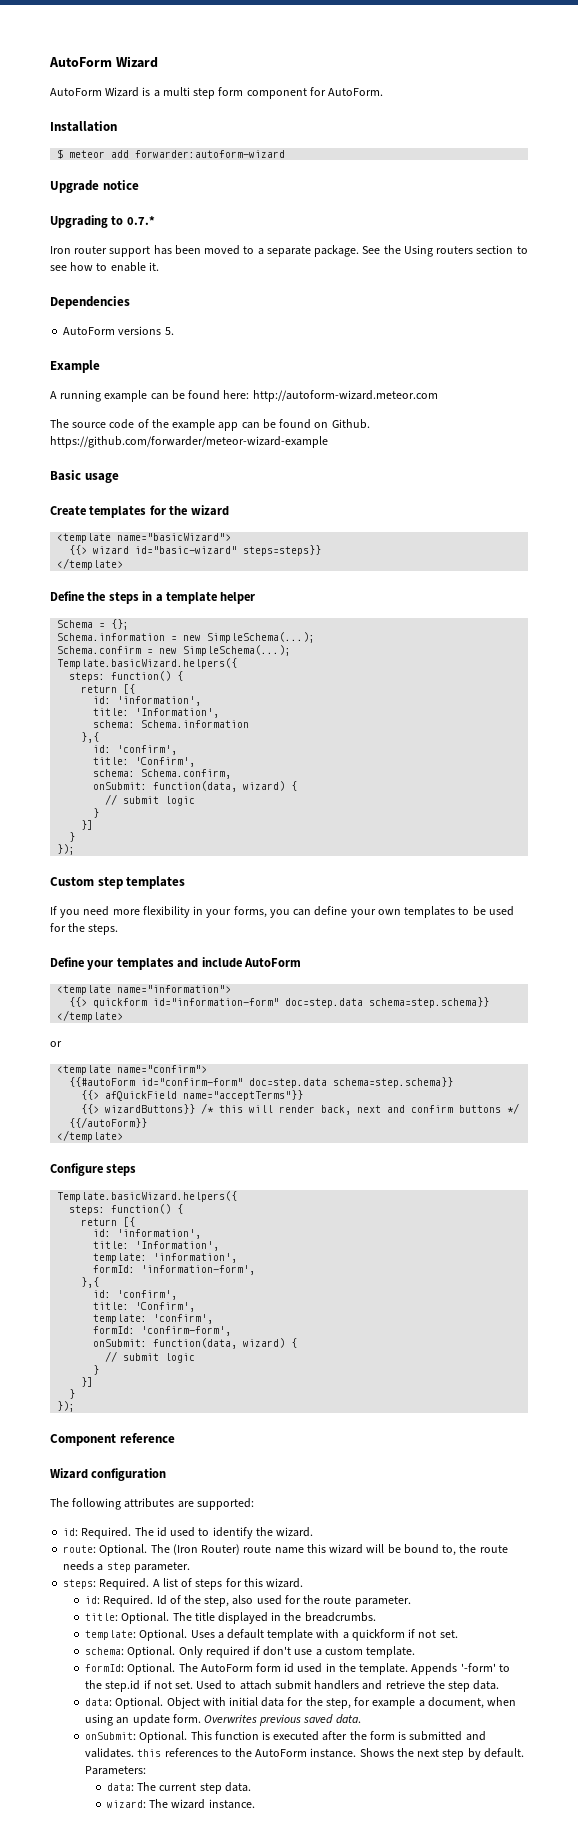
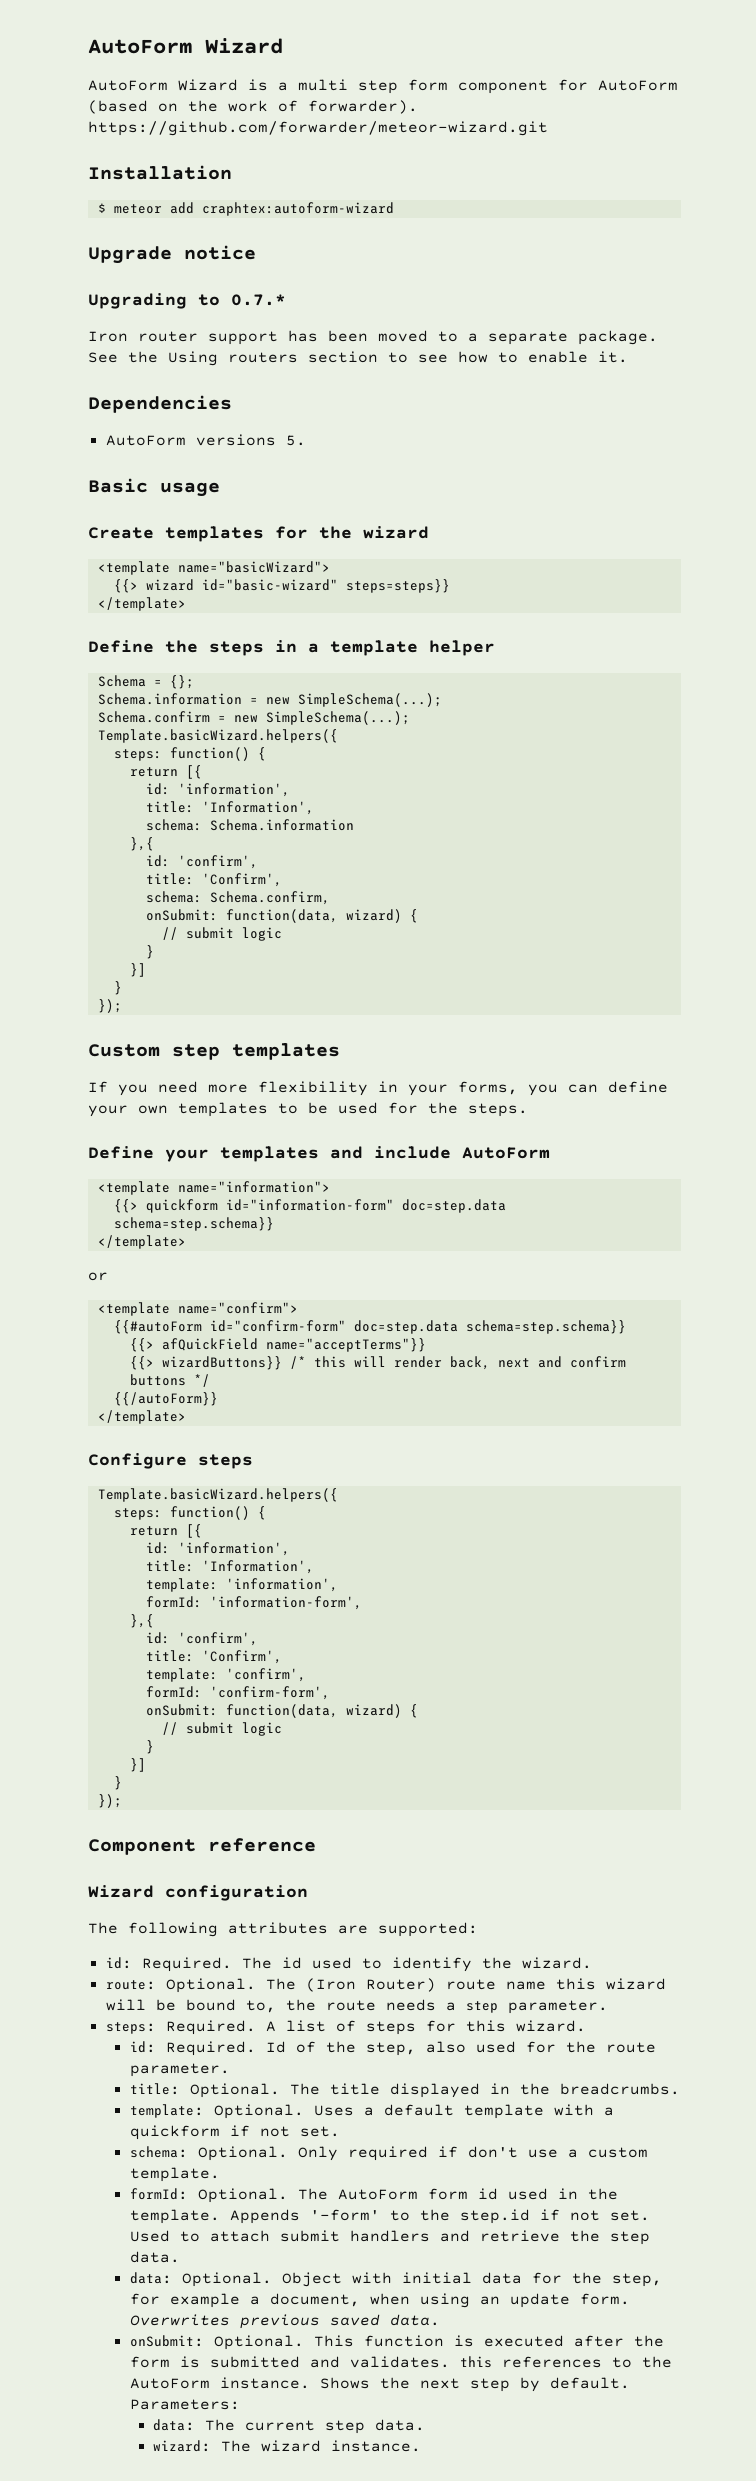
[328,88,384,96] AutoForm. -> [598,80,678,91] [88,100,418,114] [88,121,548,136] AutoForm (based on the work of forwarder). https://github.com/forwarder/meteor-wizard.git
[135,150,286,158] forwarder:autoform-wizard -> [201,202,394,216] craphtex:autoform-wizard
[50,360,100,373] [50,390,438,402] [50,419,370,431] [50,436,328,448] // Example // A running example can be found here: http://autoform-wizard.meteor.com // The source code of the example app can be found on Github. https://github.com/forwarder/meteor-wizard-example -> (306, 440) none

